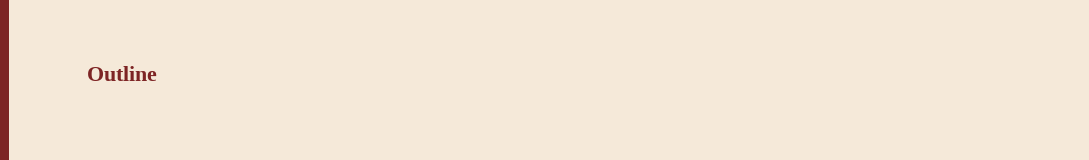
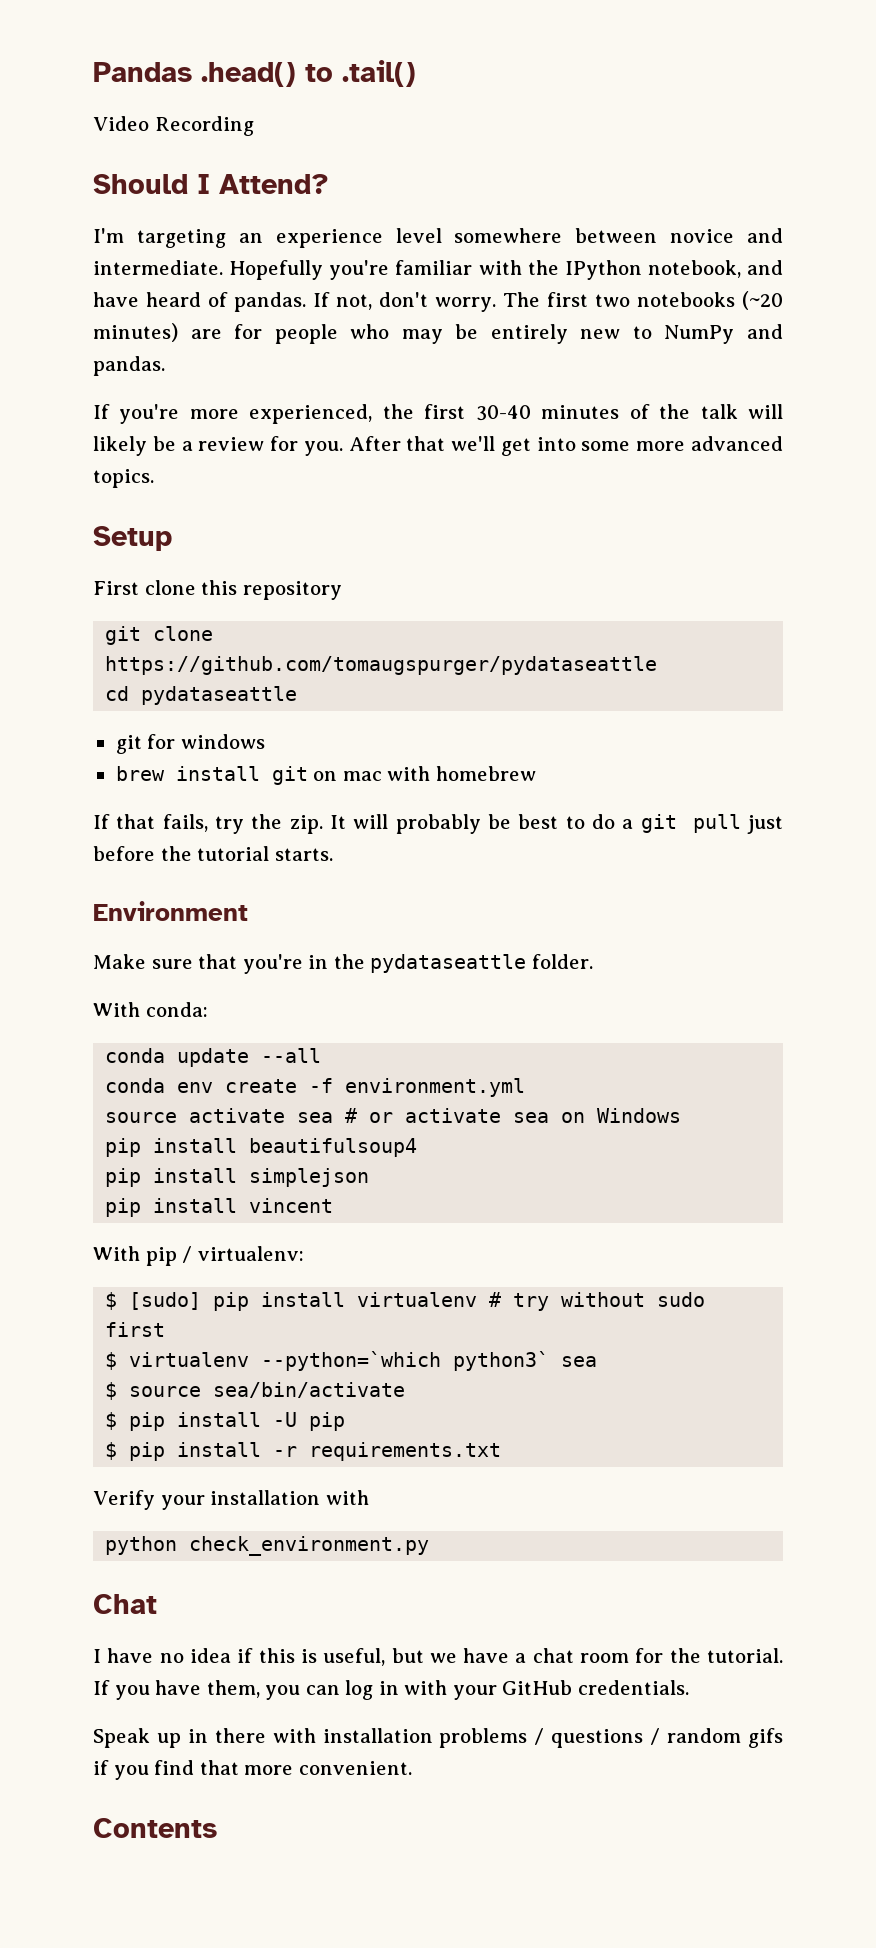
[87,66,157,81] Outline -> [93,60,416,87] [93,116,254,136] [93,174,329,194] [93,228,783,248] [93,260,783,280] [93,291,783,312] [93,323,783,344] [93,356,165,376] [93,404,784,424] [93,436,784,456] [93,469,154,488] [93,526,172,551] [93,580,342,600] [105,626,214,645] [105,656,658,675] [105,686,298,705] [115,734,265,754] [115,766,536,785] [93,814,783,834] [93,846,333,861] [93,901,248,921] [93,954,593,974] [93,1002,208,1017] [105,1048,322,1067] [105,1078,526,1097] [105,1108,682,1123] [105,1138,418,1157] [105,1168,370,1187] [105,1198,334,1217] [93,1246,304,1266] [105,1292,706,1311] [105,1322,166,1337] [105,1351,598,1371] [105,1382,406,1400] [105,1412,346,1431] [105,1442,502,1461] [93,1490,369,1510] [105,1536,430,1556] [93,1594,157,1614] [93,1648,783,1666] [93,1680,689,1700] [93,1728,783,1748] [93,1760,412,1780] [93,1818,217,1838] Pandas .head() to .tail() // Video Recording // Should I Attend? // I'm targeting an experience level somewhere between novice and intermediate. Hopefully you're familiar with the IPython notebook, and have heard of pandas. If not, don't worry. The first two notebooks (~20 minutes) are for people who may be entirely new to NumPy and pandas. // If you're more experienced, the first 30-40 minutes of the talk will likely be a review for you. After that we'll get into some more advanced topics. // Setup // First clone this repository // git clone https://github.com/tomaugspurger/pydataseattle // cd pydataseattle // git for windows // brew install git on mac with homebrew // If that fails, try the zip. It will probably be best to do a git pull just before the tutorial starts. // Environment // Make sure that you're in the pydataseattle folder. // With conda: // conda update --all // conda env create -f environment.yml // source activate sea # or activate sea on Windows // pip install beautifulsoup4 // pip install simplejson // pip install vincent // With pip / virtualenv: // $ [sudo] pip install virtualenv # try without sudo first // $ virtualenv --python=`which python3` sea // $ source sea/bin/activate // $ pip install -U pip // $ pip install -r requirements.txt // Verify your installation with // python check_environment.py // Chat // I have no idea if this is useful, but we have a chat room for the tutorial. If you have them, you can log in with your GitHub credentials. // Speak up in there with installation problems / questions / random gifs if you find that more convenient. // Contents

